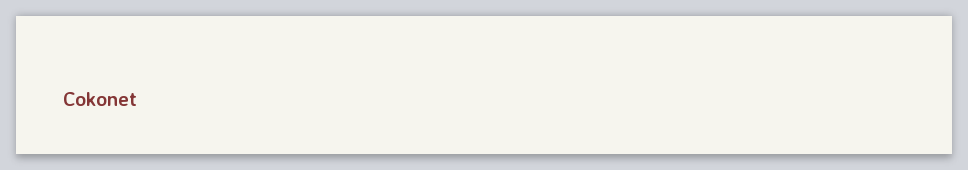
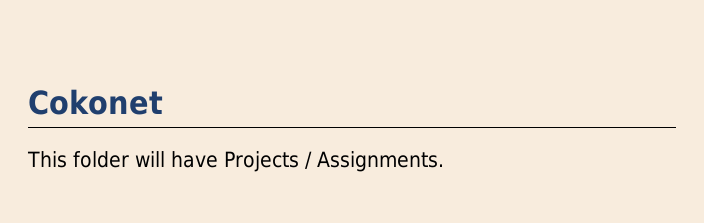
(137, 99) none -> [27,151,444,172] // This folder will have Projects / Assignments.

